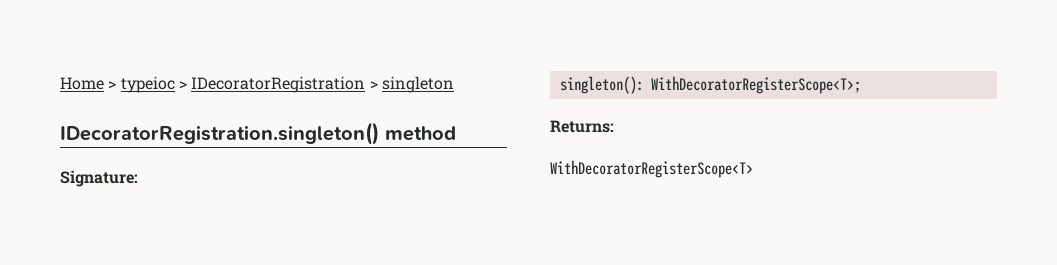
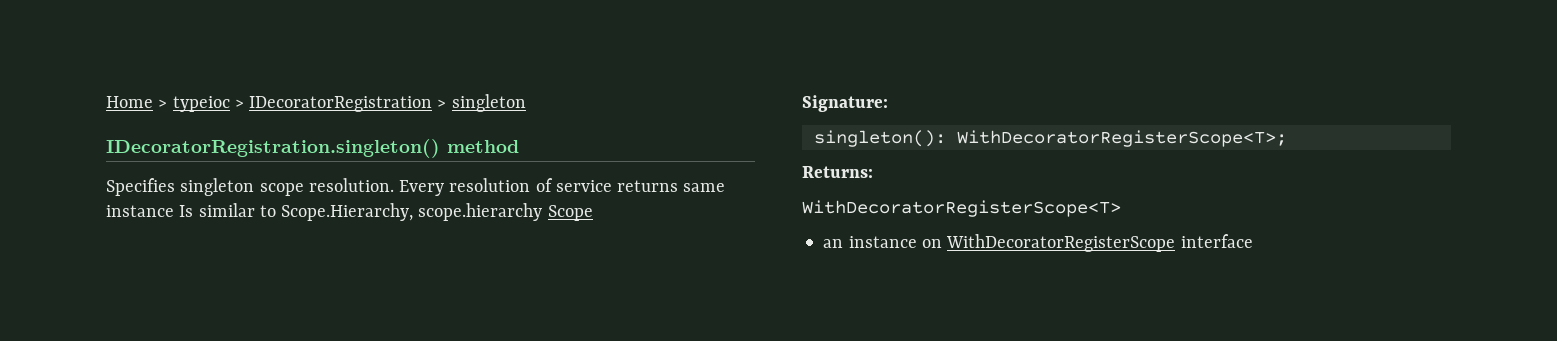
(456, 133) none -> [106,178,726,196] [106,203,593,221] // Specifies singleton scope resolution. Every resolution of service returns same instance Is similar to Scope.Hierarchy, scope.hierarchy Scope
(753, 169) none -> [823,234,1253,252] // an instance on WithDecoratorRegisterScope interface

